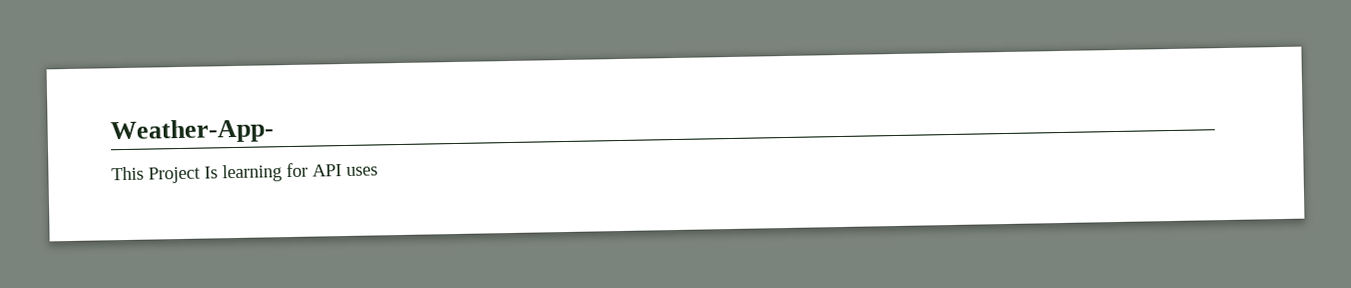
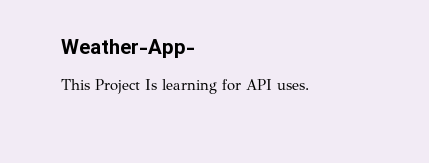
[346,166,378,176] uses -> [277,83,309,90] uses.

